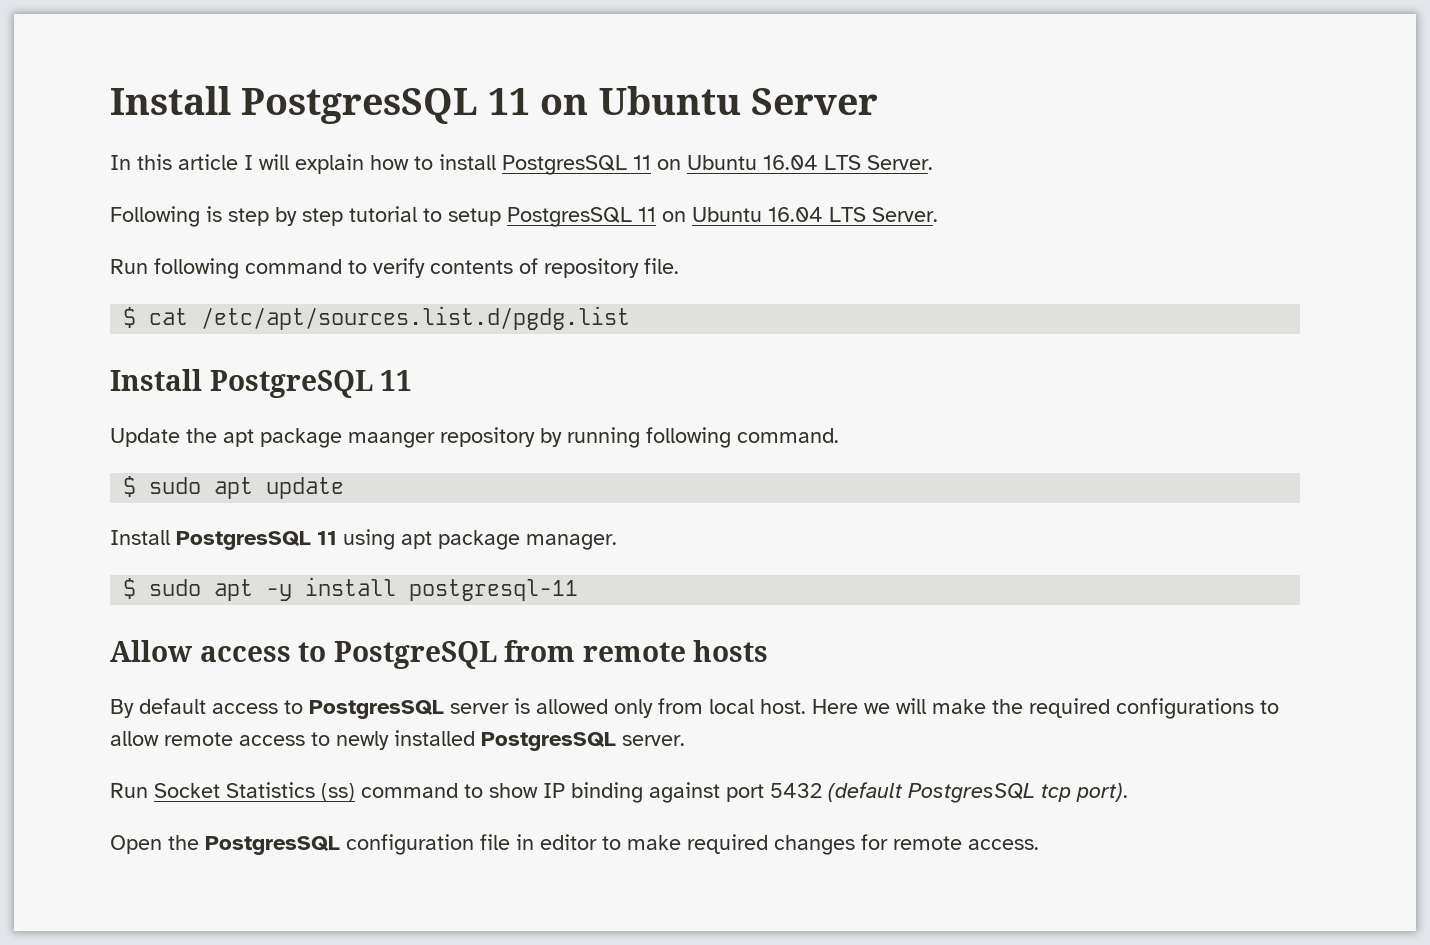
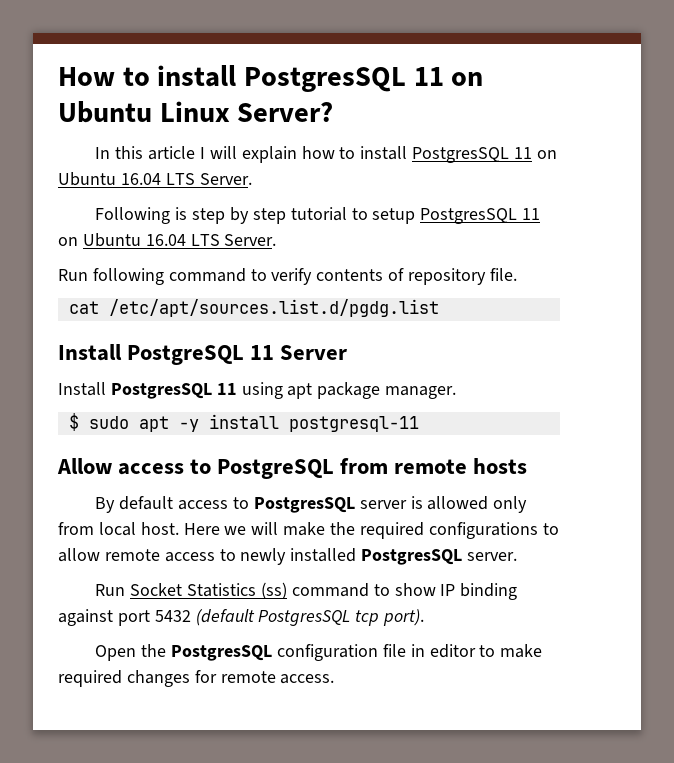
[110,86,878,124] Install PostgresSQL 11 on Ubuntu Server -> [58,65,484,92] [58,101,334,123] How to install PostgresSQL 11 on Ubuntu Linux Server?
[123,307,137,328] $ -> (517, 274) none
[110,427,839,448] [123,476,345,499] // Update the apt package maanger repository by running following command. // $ sudo apt update -> [280,345,348,360] Server

